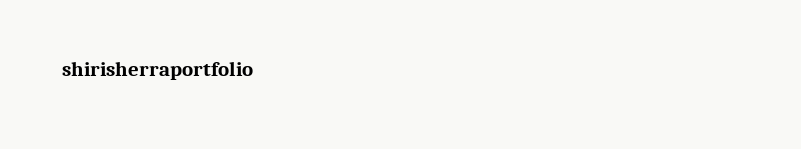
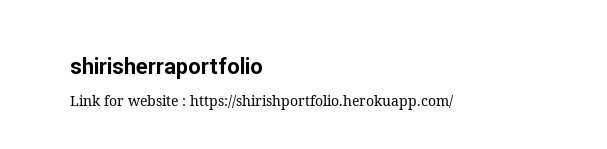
(253, 70) none -> [70,95,454,110] // Link for website : https://shirishportfolio.herokuapp.com/

